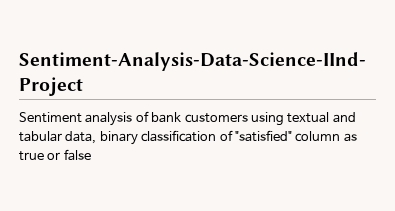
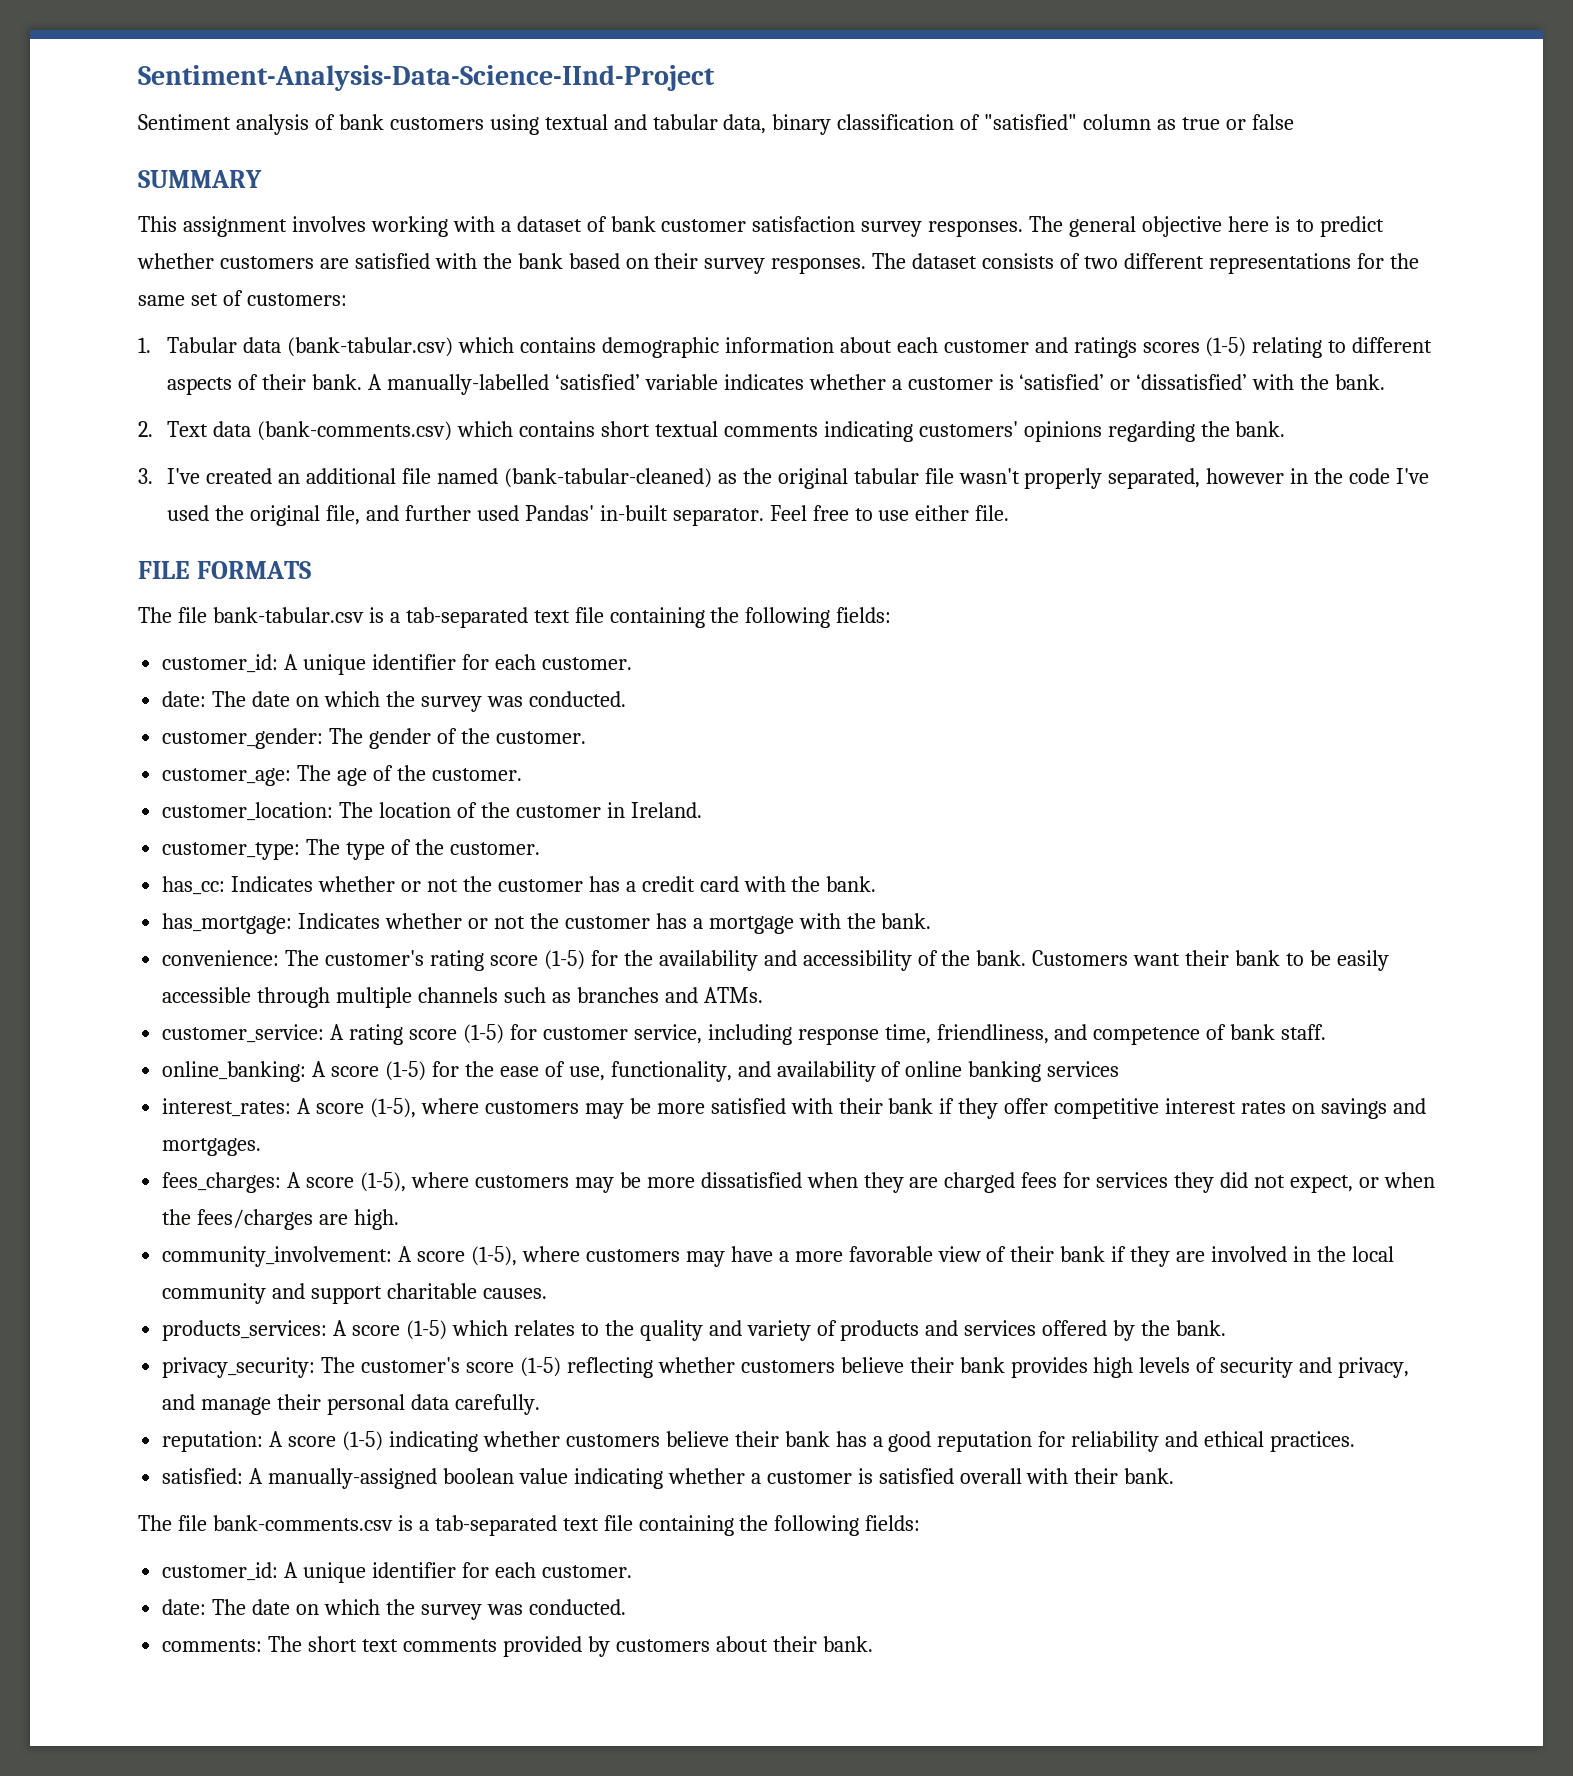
(91, 155) none -> [138,170,262,188] [138,216,1384,237] [137,253,1419,274] [138,290,347,306] [138,337,1433,358] [167,374,1386,395] [138,421,1286,442] [138,468,1430,489] [167,505,1010,526] [138,561,311,579] [138,607,892,628] [162,654,632,675] [162,691,626,712] [162,728,586,749] [162,765,522,786] [162,802,702,821] [162,839,540,860] [162,876,877,895] [162,913,932,934] [162,950,1390,971] [162,987,763,1008] [162,1024,1327,1045] [162,1061,1120,1082] [162,1098,1426,1119] [162,1138,262,1156] [162,1172,1435,1193] [162,1209,400,1230] [162,1246,1394,1267] [162,1283,547,1304] [162,1320,1227,1341] [162,1357,1410,1378] [162,1394,540,1415] [162,1431,1356,1452] [162,1468,1175,1489] [138,1515,921,1536] [162,1562,632,1583] [162,1599,626,1620] [162,1636,873,1657] // SUMMARY // This assignment involves working with a dataset of bank customer satisfaction survey responses. The general objective here is to predict whether customers are satisfied with the bank based on their survey responses. The dataset consists of two different representations for the same set of customers: // 1. Tabular data (bank-tabular.csv) which contains demographic information about each customer and ratings scores (1-5) relating to different aspects of their bank. A manually-labelled ‘satisfied’ variable indicates whether a customer is ‘satisfied’ or ‘dissatisfied’ with the bank. // 2. Text data (bank-comments.csv) which contains short textual comments indicating customers' opinions regarding the bank. // 3. I've created an additional file named (bank-tabular-cleaned) as the original tabular file wasn't properly separated, however in the code I've used the original file, and further used Pandas' in-built separator. Feel free to use either file. // FILE FORMATS // The file bank-tabular.csv is a tab-separated text file containing the following fields: // customer_id: A unique identifier for each customer. // date: The date on which the survey was conducted. // customer_gender: The gender of the customer. // customer_age: The age of the customer. // customer_location: The location of the customer in Ireland. // customer_type: The type of the customer. // has_cc: Indicates whether or not the customer has a credit card with the bank. // has_mortgage: Indicates whether or not the customer has a mortgage with the bank. // convenience: The customer's rating score (1-5) for the availability and accessibility of the bank. Customers want their bank to be easily accessible through multiple channels such as branches and ATMs. // customer_service: A rating score (1-5) for customer service, including response time, friendliness, and competence of bank staff. // online_banking: A score (1-5) for the ease of use, functionality, and availability of online banking services // interest_rates: A score (1-5), where customers may be more satisfied with their bank if they offer competitive interest rates on savings and mortgages. // fees_charges: A score (1-5), where customers may be more dissatisfied when they are charged fees for services they did not expect, or when the fees/charges are high. // community_involvement: A score (1-5), where customers may have a more favorable view of their bank if they are involved in the local community and support charitable causes. // products_services: A score (1-5) which relates to the quality and variety of products and services offered by the bank. // privacy_security: The customer's score (1-5) reflecting whether customers believe their bank provides high levels of security and privacy, and manage their personal data carefully. // reputation: A score (1-5) indicating whether customers believe their bank has a good reputation for reliability and ethical practices. // satisfied: A manually-assigned boolean value indicating whether a customer is satisfied overall with their bank. // The file bank-comments.csv is a tab-separated text file containing the following fields: // customer_id: A unique identifier for each customer. // date: The date on which the survey was conducted. // comments: The short text comments provided by customers about their bank.

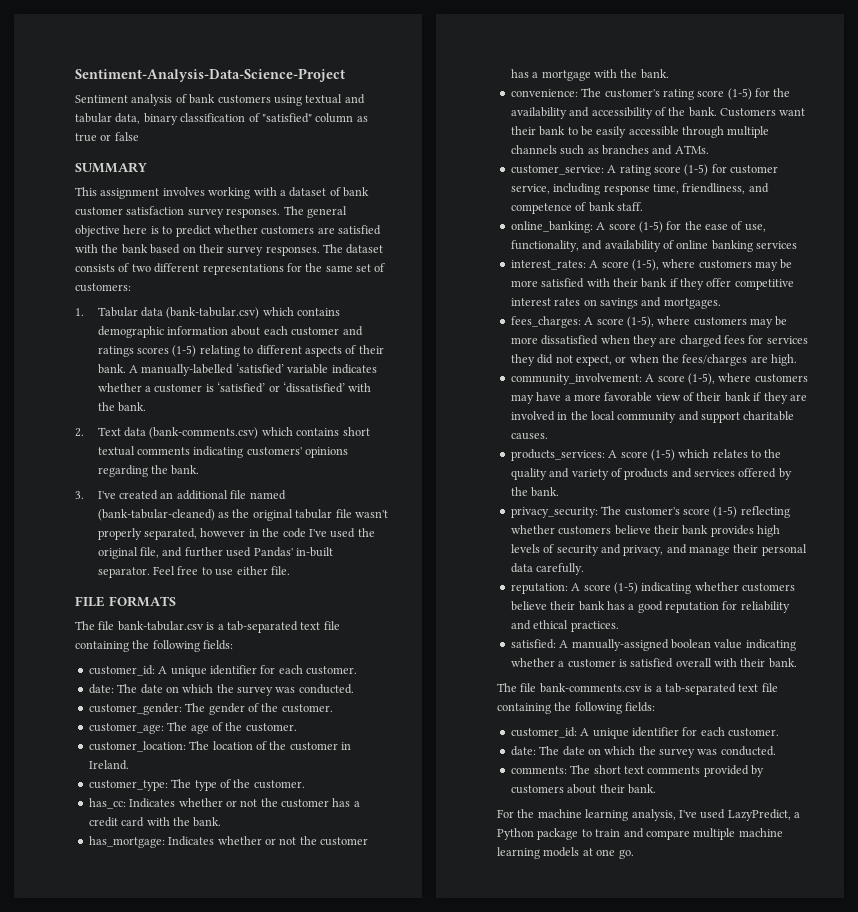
[138,65,715,91] Sentiment-Analysis-Data-Science-IInd-Project -> [75,68,345,82] Sentiment-Analysis-Data-Science-Project
(873, 1644) none -> [497,809,800,821] [497,828,783,840] [497,847,634,859] // For the machine learning analysis, I've used LazyPredict, a Python package to train and compare multiple machine learning models at one go.

